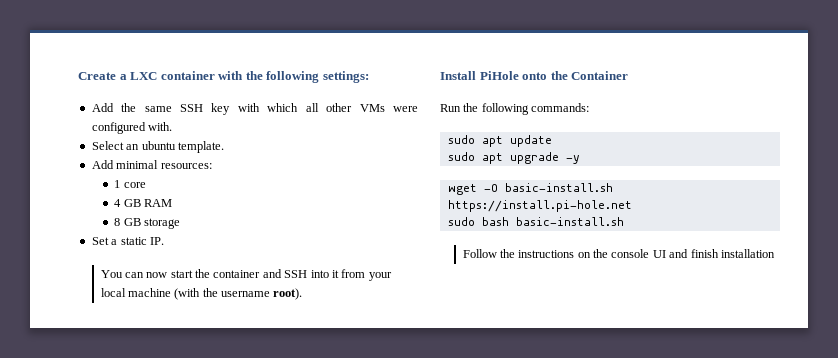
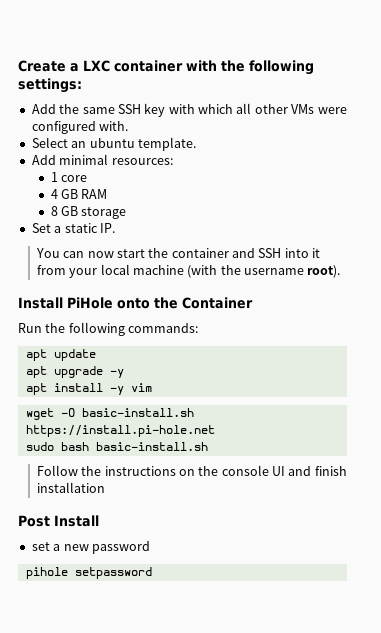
[447,135,475,144] sudo -> (199, 328) none
[447,152,475,161] sudo -> (96, 355) none
(580, 159) none -> [25,383,152,395] // apt install -y vim
(775, 253) none -> [18,515,99,527] [31,541,150,554] [25,567,152,579] // Post Install // set a new password // pihole setpassword

